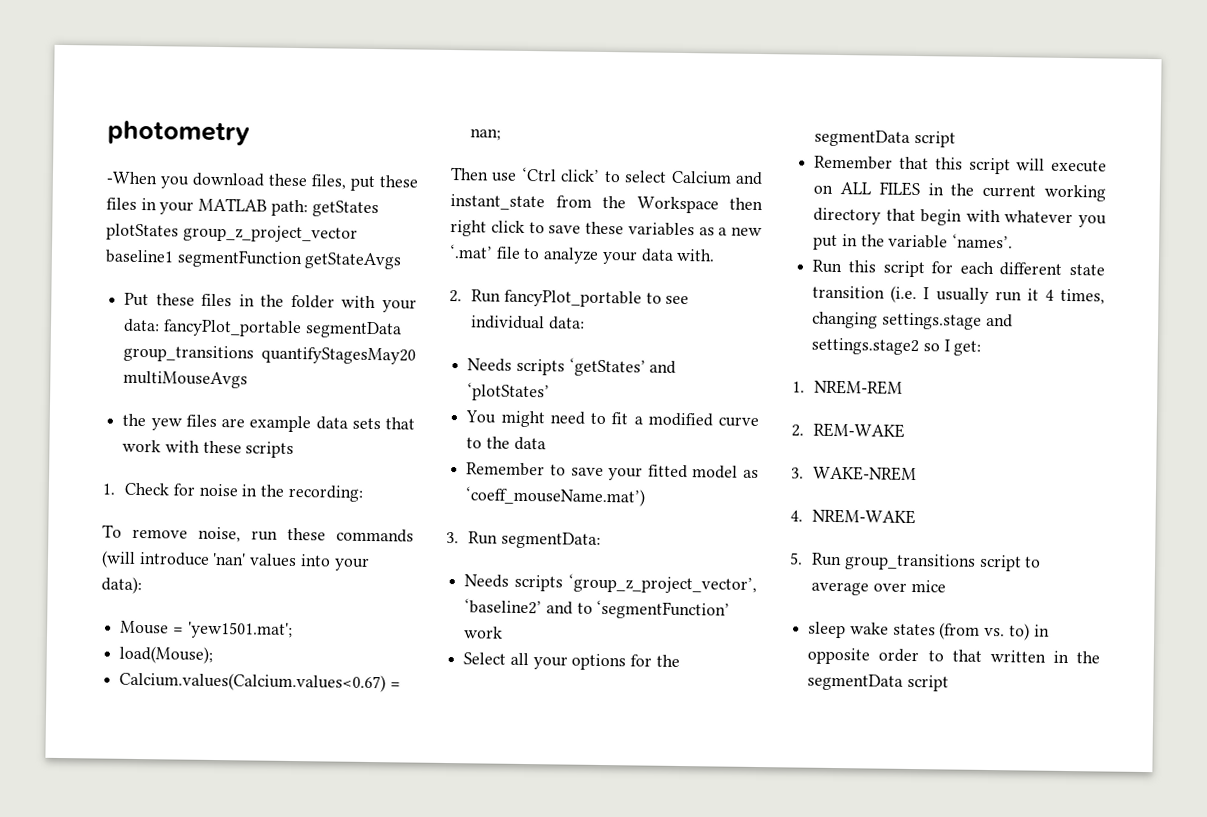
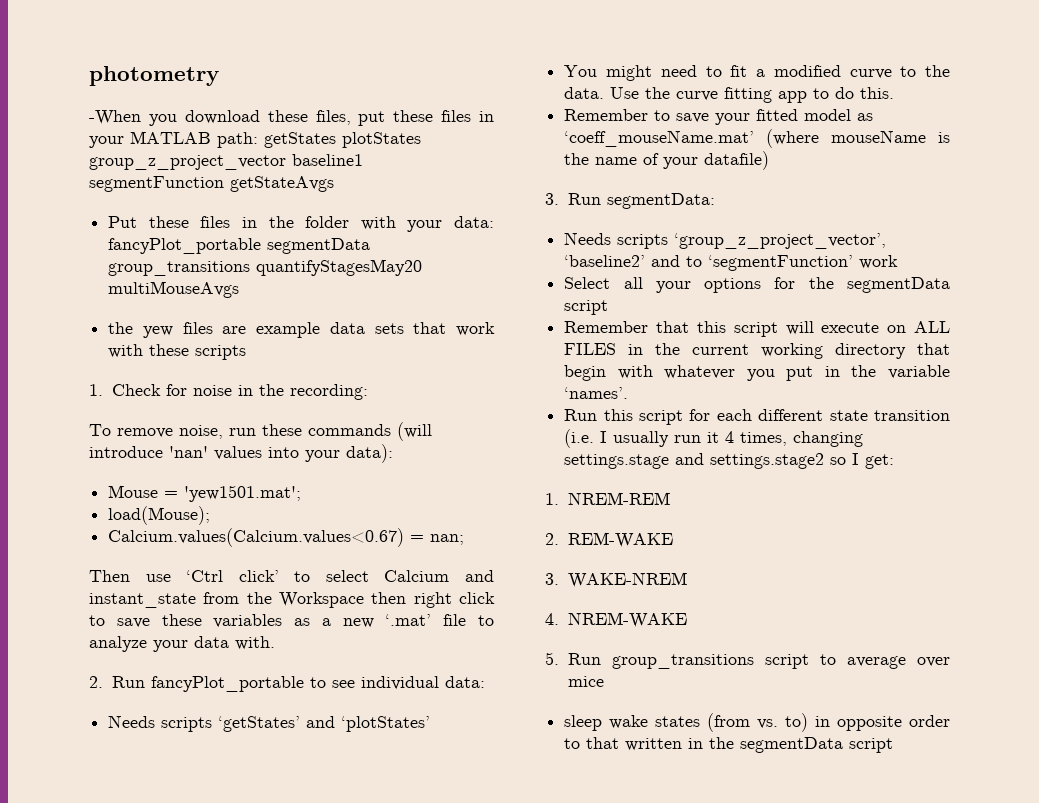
[513,436,546,451] data -> [564,87,895,103] data. Use the curve fitting app to do this.
[465,486,646,507] ‘coeff_mouseName.mat’) -> [564,129,950,148] [564,151,770,170] ‘coeff_mouseName.mat’ (where mouseName is the name of your datafile)

